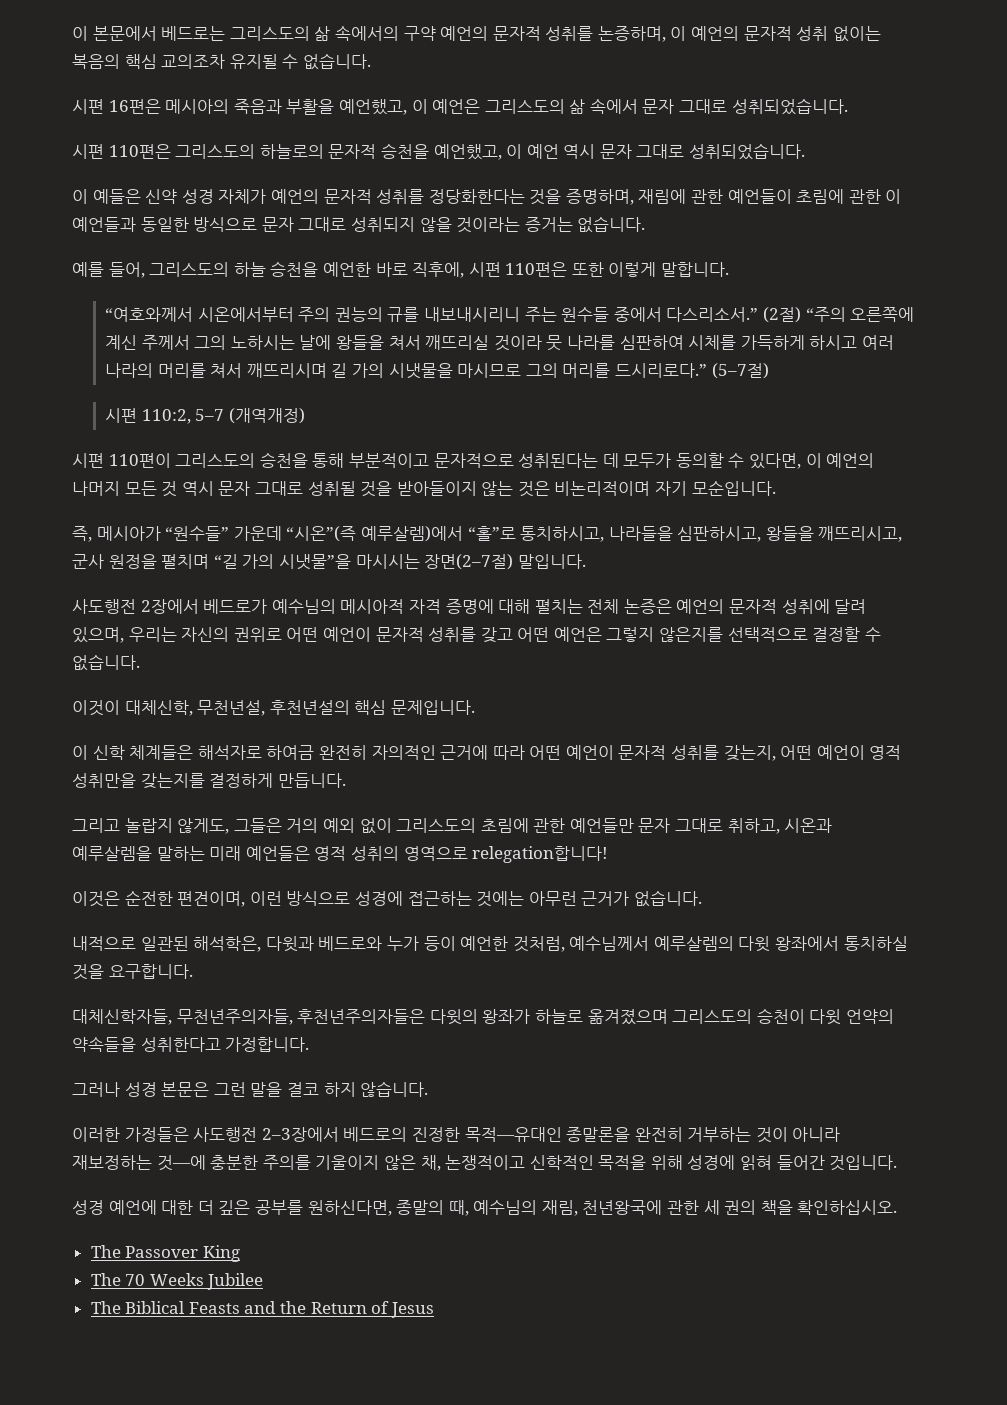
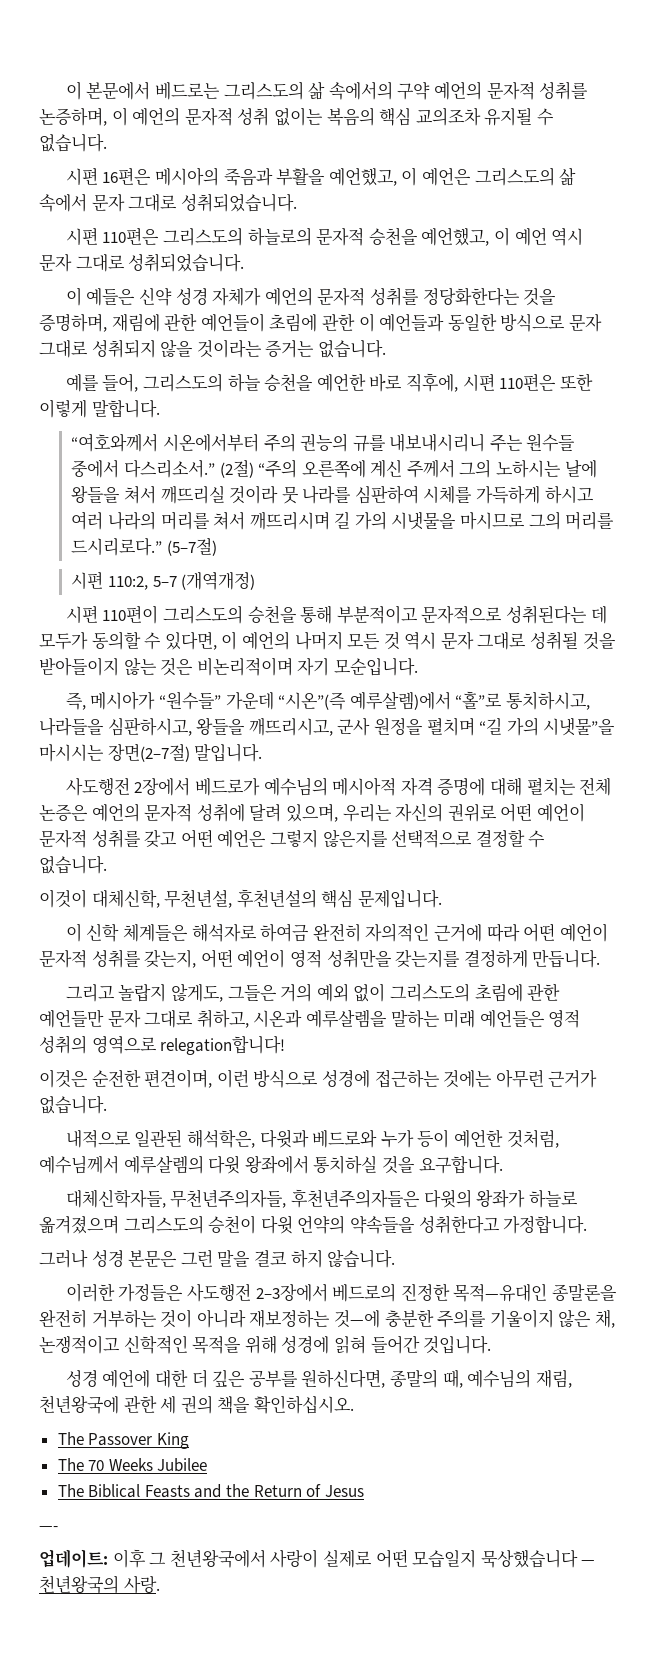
(434, 1310) none -> [39,1526,58,1531] [39,1549,596,1568] [39,1575,160,1594] // —- // 업데이트: 이후 그 천년왕국에서 사랑이 실제로 어떤 모습일지 묵상했습니다 — 천년왕국의 사랑.

